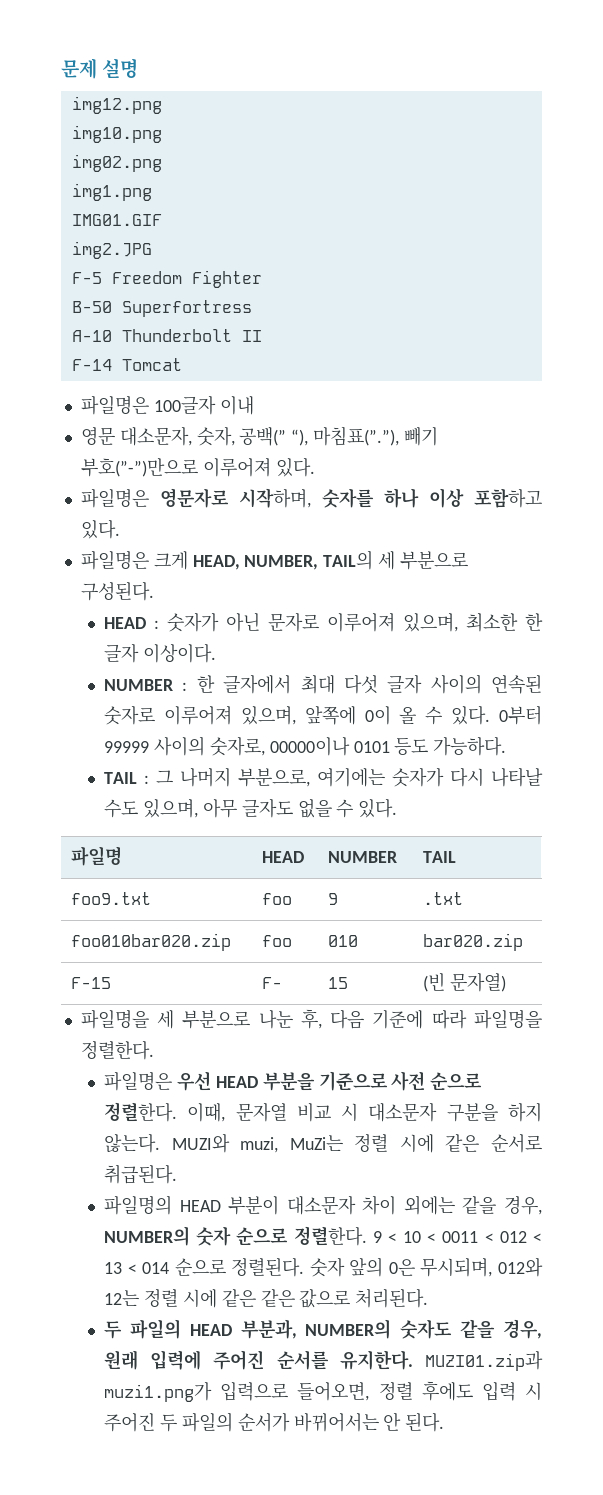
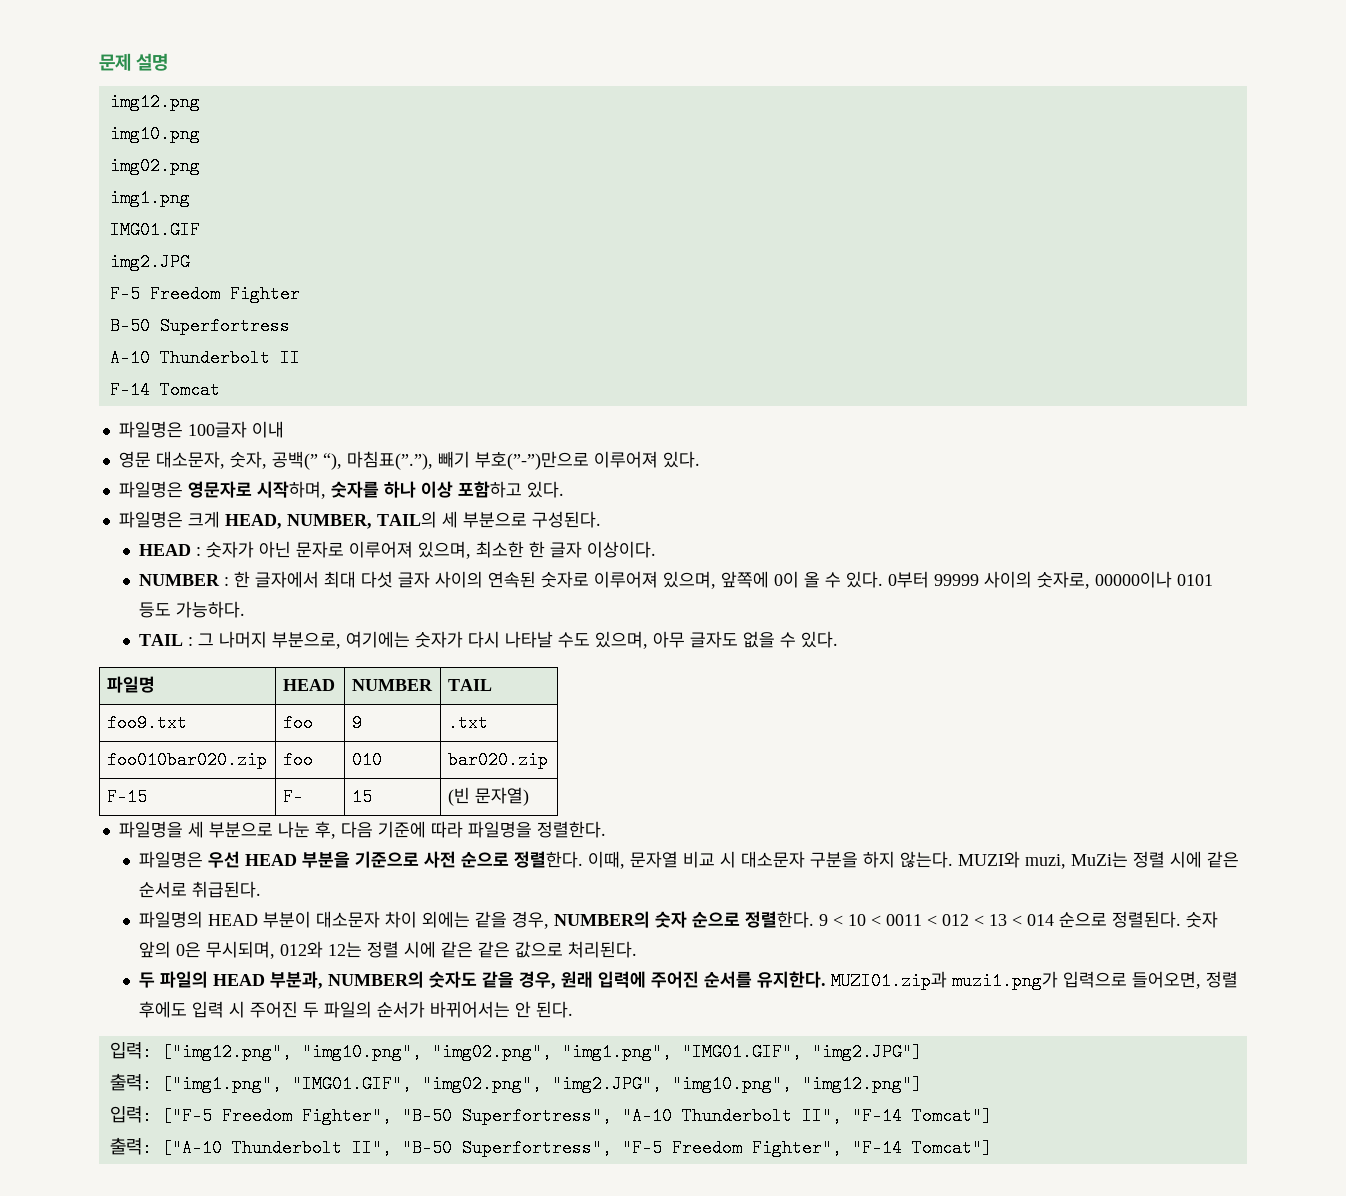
(445, 1422) none -> [109,1042,922,1061] [109,1073,922,1093] [109,1106,992,1125] [109,1137,992,1157] // 입력: ["img12.png", "img10.png", "img02.png", "img1.png", "IMG01.GIF", "img2.JPG"] // 출력: ["img1.png", "IMG01.GIF", "img02.png", "img2.JPG", "img10.png", "img12.png"] // 입력: ["F-5 Freedom Fighter", "B-50 Superfortress", "A-10 Thunderbolt II", "F-14 Tomcat"] // 출력: ["A-10 Thunderbolt II", "B-50 Superfortress", "F-5 Freedom Fighter", "F-14 Tomcat"]

